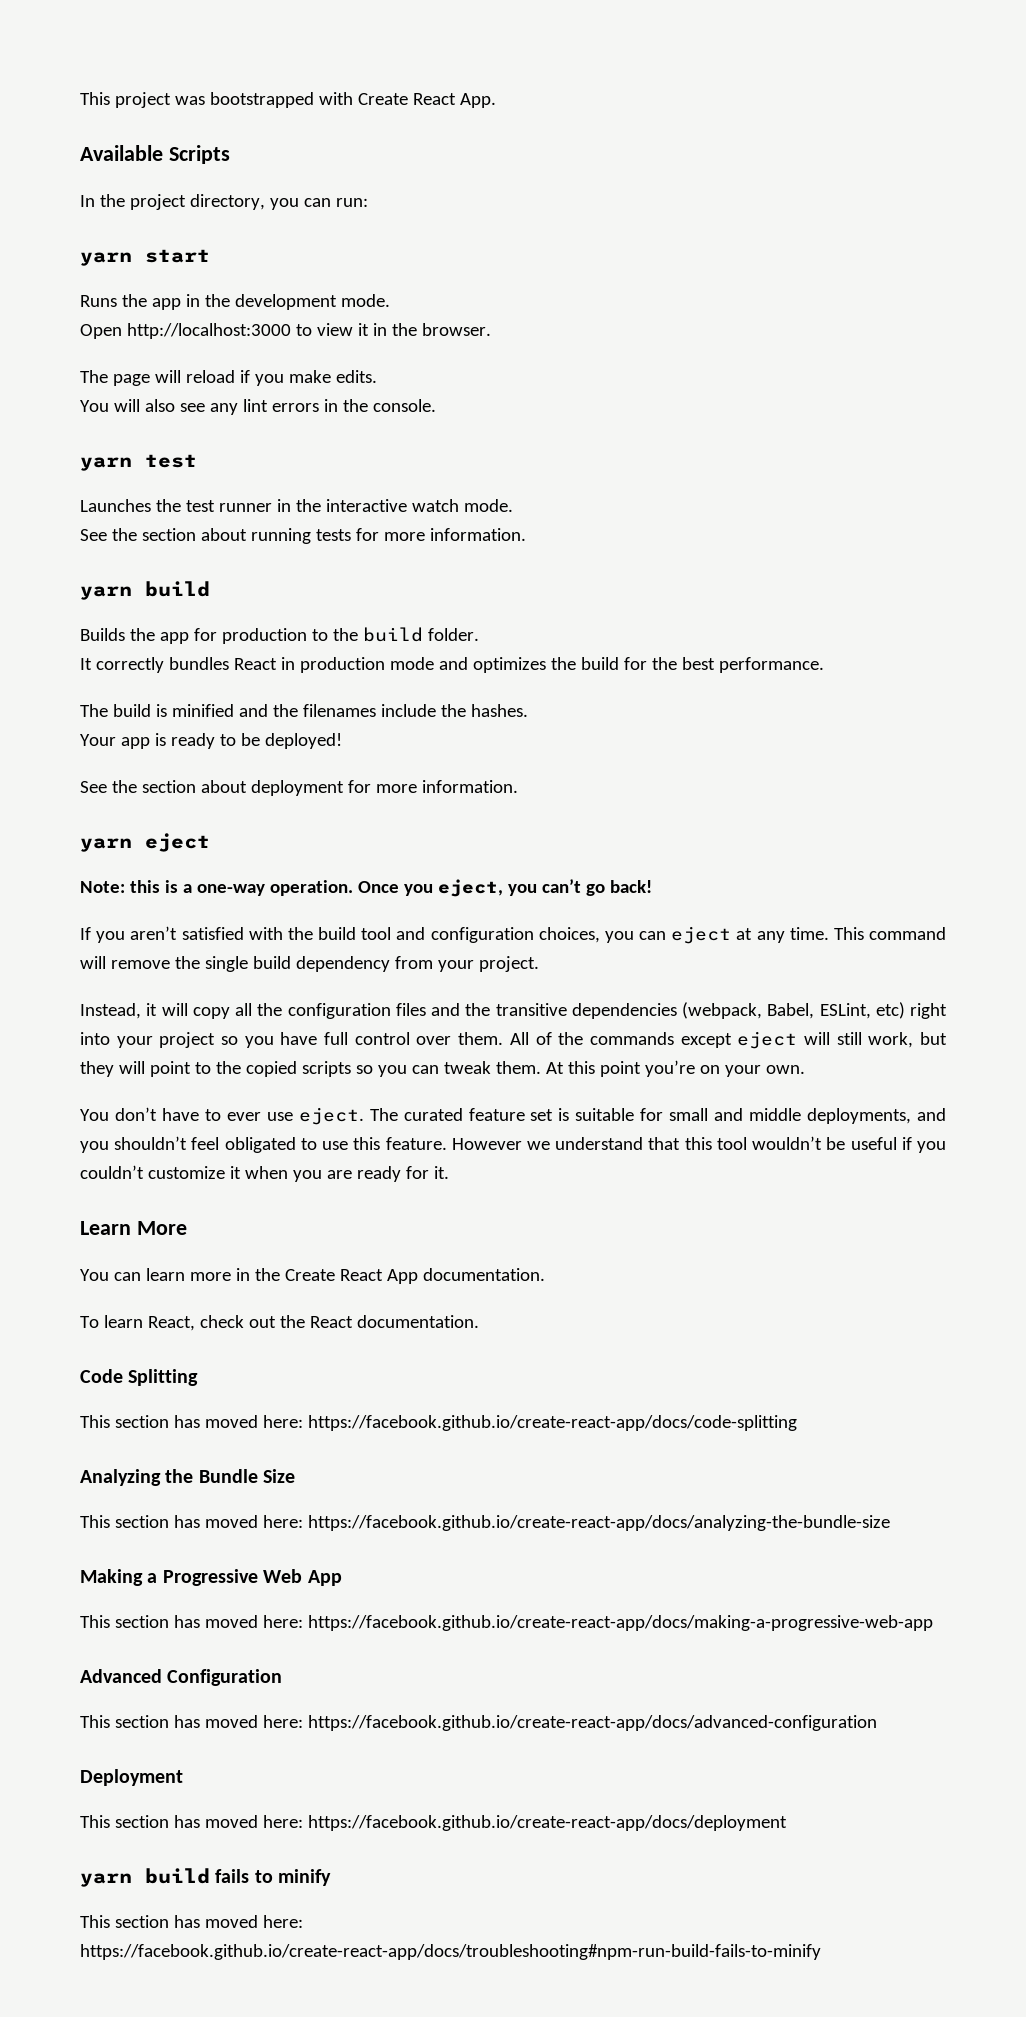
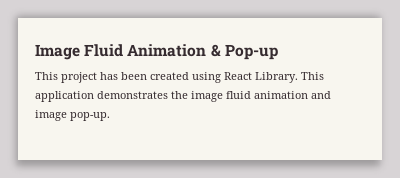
[80,92,496,108] [80,145,230,164] [80,194,368,210] [80,249,210,266] [80,294,390,310] [80,323,491,339] [80,370,377,386] [80,399,436,415] [80,454,197,471] [80,499,513,512] [80,528,526,544] [80,581,210,600] [80,627,479,644] [80,657,824,673] [80,704,528,717] [80,733,342,749] [80,780,518,796] [80,833,210,852] [80,879,652,897] [80,926,946,944] [80,956,539,972] [80,1002,947,1019] [80,1031,948,1049] [80,1060,805,1077] [80,1107,947,1125] [80,1136,946,1153] [80,1165,449,1182] [80,1221,187,1235] [80,1268,545,1284] [80,1315,479,1331] [80,1369,199,1386] [80,1415,797,1431] [80,1469,296,1486] [80,1515,890,1531] [80,1569,342,1586] [80,1615,933,1631] [80,1669,283,1686] [80,1715,877,1731] [80,1769,183,1786] [80,1815,787,1831] [80,1868,332,1887] [80,1915,303,1928] [80,1944,821,1960] This project was bootstrapped with Create React App. // Available Scripts // In the project directory, you can run: // yarn start // Runs the app in the development mode. // Open http://localhost:3000 to view it in the browser. // The page will reload if you make edits. // You will also see any lint errors in the console. // yarn test // Launches the test runner in the interactive watch mode. // See the section about running tests for more information. // yarn build // Builds the app for production to the build folder. // It correctly bundles React in production mode and optimizes the build for the best performance. // The build is minified and the filenames include the hashes. // Your app is ready to be deployed! // See the section about deployment for more information. // yarn eject // Note: this is a one-way operation. Once you eject, you can’t go back! // If you aren’t satisfied with the build tool and configuration choices, you can eject at any time. This command will remove the single build dependency from your project. // Instead, it will copy all the configuration files and the transitive dependencies (webpack, Babel, ESLint, etc) right into your project so you have full control over them. All of the commands except eject will still work, but they will point to the copied scripts so you can tweak them. At this point you’re on your own. // You don’t have to ever use eject. The curated feature set is suitable for small and middle deployments, and you shouldn’t feel obligated to use this feature. However we understand that this tool wouldn’t be useful if you couldn’t customize it when you are ready for it. // Learn More // You can learn more in the Create React App documentation. // To learn React, check out the React documentation. // Code Splitting // This section has moved here: https://facebook.github.io/create-react-app/docs/code-splitting // Analyzing the Bundle Size // This section has moved here: https://facebook.github.io/create-react-app/docs/analyzing-the-bundle-size // Making a Progressive Web App // This section has moved here: https://facebook.github.io/create-react-app/docs/making-a-progressive-web-app // Advanced Configuration // This section has moved here: https://facebook.github.io/create-react-app/docs/advanced-configuration // Deployment // This section has moved here: https://facebook.github.io/create-react-app/docs/deployment // yarn build fails to minify // This section has moved here: https://facebook.github.io/create-react-app/docs/troubleshooting#npm-run-build-fails-to-minify -> [35,44,278,60] [35,72,324,83] [35,91,331,102] [35,110,110,121] Image Fluid Animation & Pop-up // This project has been created using React Library. This application demonstrates the image fluid animation and image pop-up.

